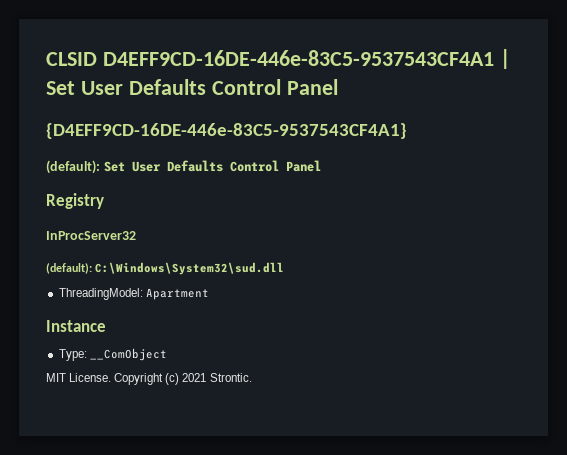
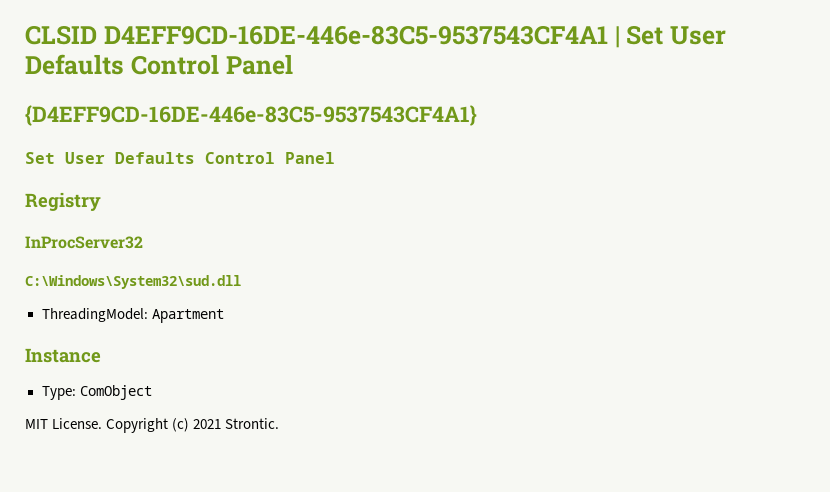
[46,160,100,174] (default): -> (477, 115) none
[46,263,92,274] (default): -> (143, 242) none
[89,348,167,361] __ComObject -> [79,385,152,400] ComObject

